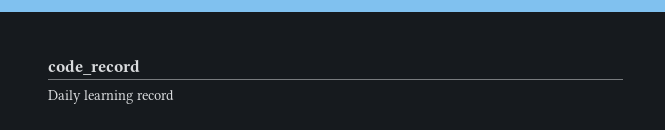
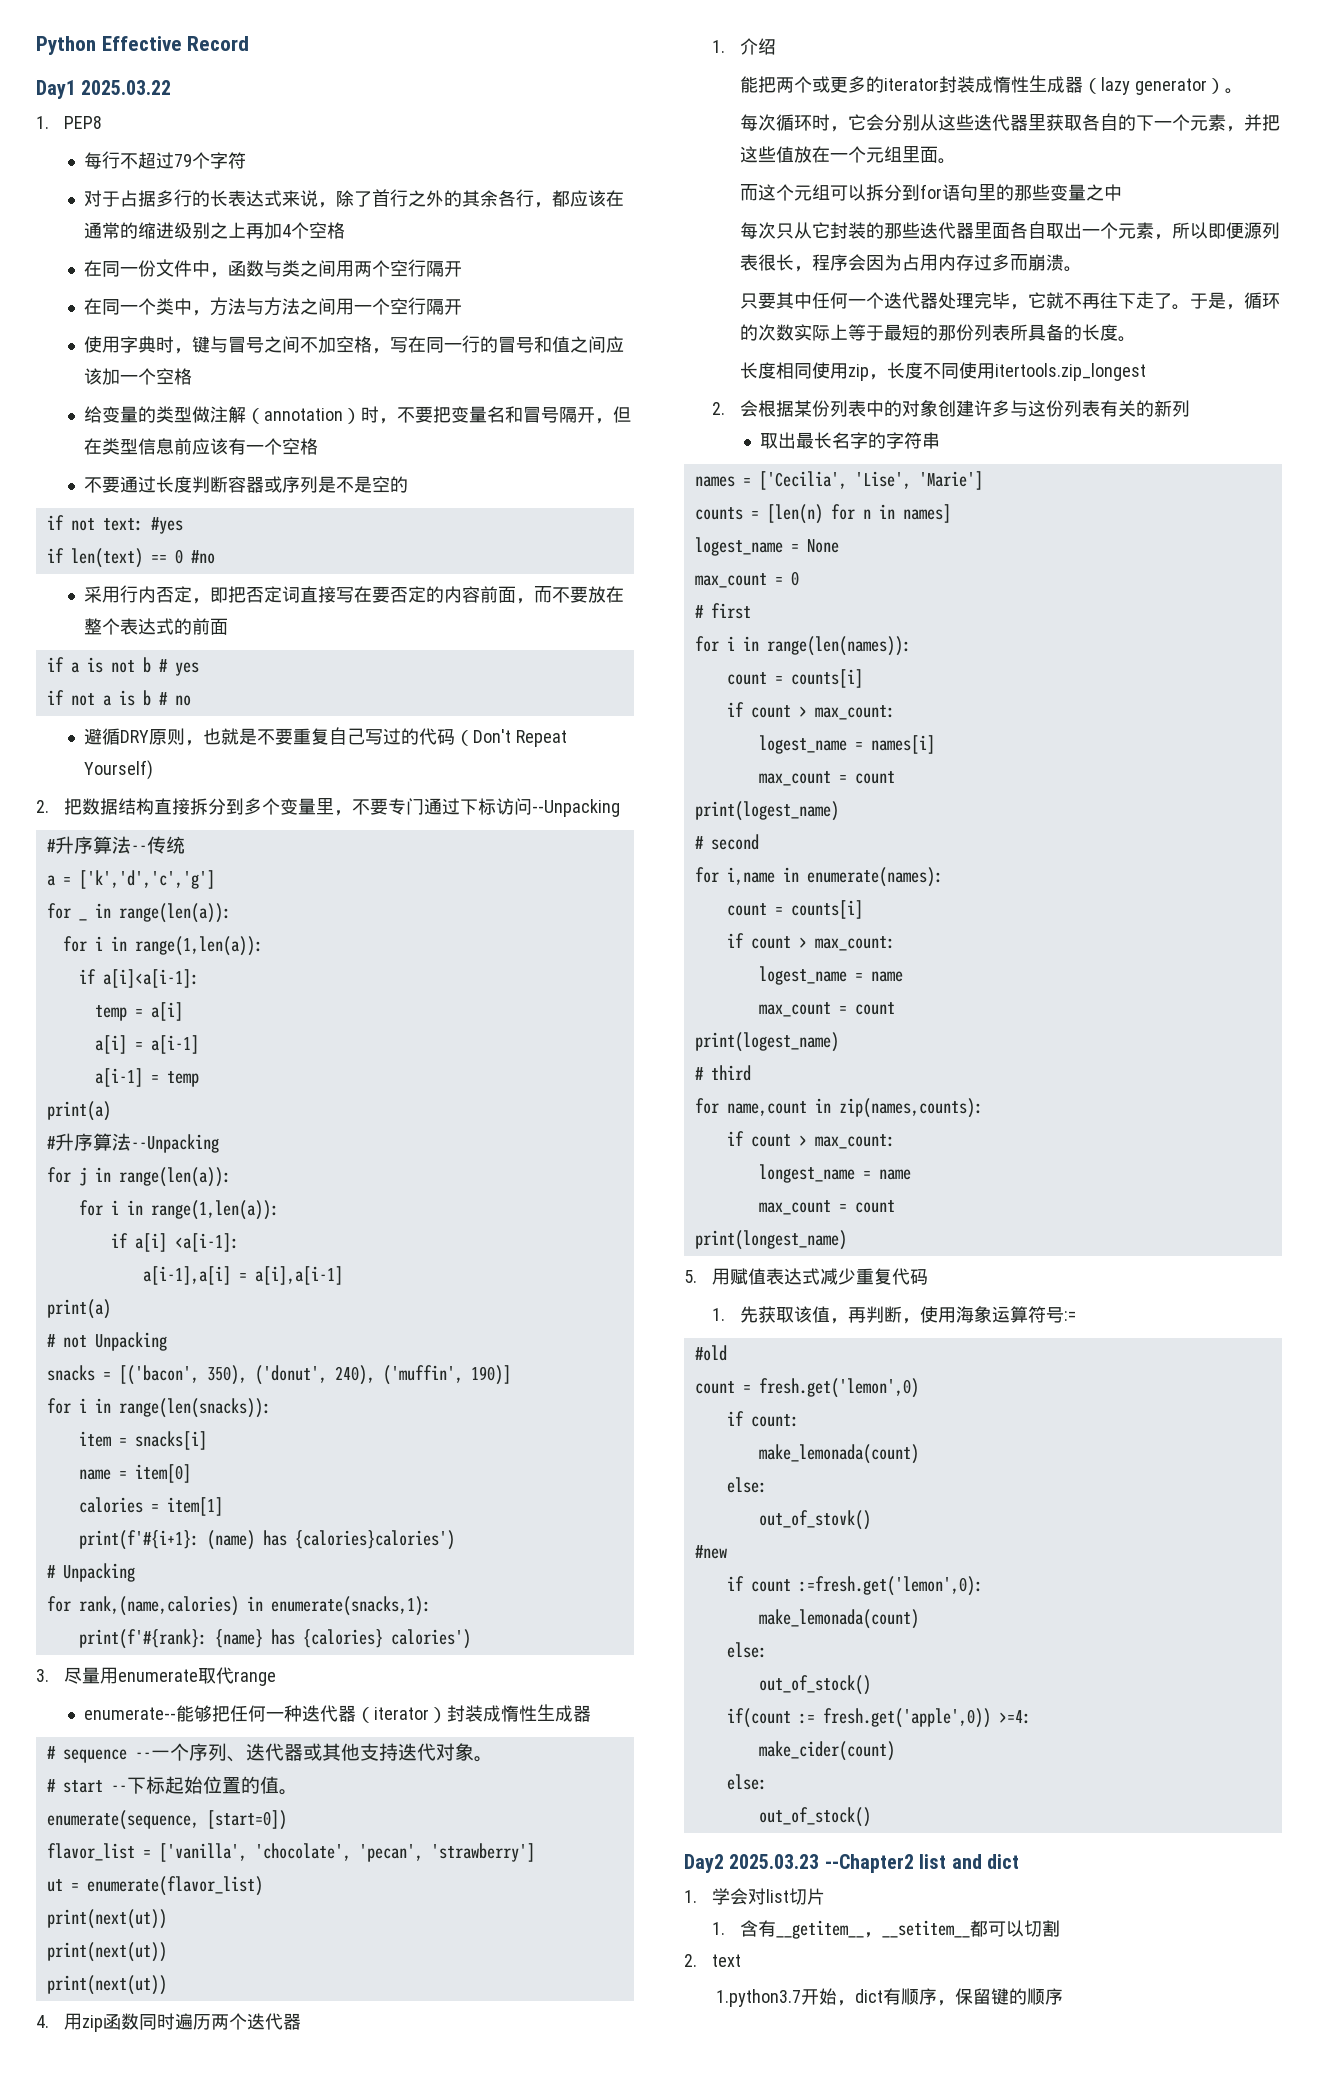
[48,60,140,75] [48,90,174,104] code_record // Daily learning record -> [36,36,250,55] [36,80,172,99] [36,116,102,129] [83,151,246,169] [83,189,624,208] [83,222,345,239] [83,259,462,278] [83,297,462,316] [83,335,624,354] [83,368,192,385] [83,406,631,424] [83,438,318,455] [83,476,408,493] [46,515,183,534] [46,548,215,568] [83,585,624,604] [83,618,228,635] [46,657,199,676] [46,690,191,706] [83,727,567,747] [83,760,153,780] [36,798,620,817] [46,836,185,854] [46,870,215,889] [46,903,87,921] [94,903,231,923] [62,936,263,956] [78,969,199,988] [94,1002,183,1021] [94,1035,199,1054] [94,1068,199,1087] [46,1101,111,1121] [46,1133,219,1153] [46,1167,231,1187] [78,1200,279,1220] [110,1233,239,1252] [142,1266,343,1285] [46,1299,111,1319] [46,1332,167,1351] [46,1365,511,1385] [46,1398,271,1418] [78,1431,207,1450] [78,1464,191,1483] [78,1497,223,1516] [78,1530,455,1550] [46,1563,135,1582] [46,1596,431,1616] [78,1629,471,1649] [36,1667,276,1686] [83,1704,591,1723] [46,1743,493,1763] [46,1776,298,1795] [46,1810,287,1830] [46,1843,535,1862] [46,1876,263,1896] [46,1909,167,1929] [46,1942,167,1962] [46,1975,167,1995] [36,2013,301,2032] [711,38,776,55] [739,75,1243,95] [739,113,1280,132] [739,146,956,164] [739,184,1122,201] [739,221,1280,240] [739,254,1082,272] [739,291,1280,310] [739,324,1136,342] [739,362,1146,381] [711,400,1190,417] [759,432,940,449] [694,471,983,490] [694,504,951,524] [694,537,839,556] [694,571,799,588] [694,603,751,619] [694,636,911,656] [726,669,863,688] [726,702,895,720] [758,735,935,754] [758,771,895,786] [694,801,839,821] [694,834,759,850] [694,867,943,887] [726,900,863,919] [726,933,895,951] [758,966,903,985] [758,1002,895,1017] [694,1032,839,1052] [694,1065,751,1081] [694,1098,983,1118] [726,1131,895,1149] [758,1164,911,1183] [758,1200,895,1215] [694,1230,847,1250] [684,1268,928,1285] [711,1306,1076,1324] [694,1345,727,1361] [694,1378,919,1398] [726,1411,799,1427] [758,1444,919,1464] [726,1477,767,1493] [758,1510,871,1530] [694,1545,727,1559] [726,1576,983,1596] [758,1609,919,1629] [726,1642,767,1658] [758,1675,871,1695] [726,1708,1031,1728] [758,1741,895,1761] [726,1774,767,1790] [758,1807,871,1827] [684,1854,1019,1873] [684,1888,825,1905] [711,1920,1060,1939] [684,1954,741,1967] [716,1988,1064,2007] Python Effective Record // Day1 2025.03.22 // 1. PEP8 // 每⾏不超过79个字符 // 对于占据多⾏的长表达式来说，除了⾸⾏之外的其余各⾏，都应该在通常的缩进级别之上再加4个空格 // 在同⼀份⽂件中，函数与类之间⽤两个空⾏隔开 // 在同⼀个类中，⽅法与⽅法之间⽤⼀个空⾏隔开 // 使⽤字典时，键与冒号之间不加空格，写在同⼀⾏的冒号和值之间应该加⼀个空格 // 给变量的类型做注解（annotation）时，不要把变量名和冒号隔开，但在类型信息前应该有⼀个空格 // 不要通过长度判断容器或序列是不是空的 // if not text: #yes // if len(text) == 0 #no // 采⽤⾏内否定，即把否定词直接写在要否定的内容前⾯，⽽不要放在整个表达式的前⾯ // if a is not b # yes // if not a is b # no // 避循DRY原则，也就是不要重复⾃⼰写过的代码（Don't Repeat Yourself) // 2.把数据结构直接拆分到多个变量⾥，不要专门通过下标访问--Unpacking // #升序算法--传统 // a = ['k','d','c','g'] // for _ in range(len(a)): // for i in range(1,len(a)): // if a[i]<a[i-1]: // temp = a[i] // a[i] = a[i-1] // a[i-1] = temp // print(a) // #升序算法--Unpacking // for j in range(len(a)): // for i in range(1,len(a)): // if a[i] <a[i-1]: // a[i-1],a[i] = a[i],a[i-1] // print(a) // # not Unpacking // snacks = [('bacon', 350), ('donut', 240), ('muffin', 190)] // for i in range(len(snacks)): // item = snacks[i] // name = item[0] // calories = item[1] // print(f'#{i+1}: (name) has {calories}calories') // # Unpacking // for rank,(name,calories) in enumerate(snacks,1): // print(f'#{rank}: {name} has {calories} calories') // 3.尽量⽤enumerate取代range // enumerate--能够把任何⼀种迭代器（iterator）封装成惰性⽣成器 // # sequence --一个序列、迭代器或其他支持迭代对象。 // # start --下标起始位置的值。 // enumerate(sequence, [start=0]) // flavor_list = ['vanilla', 'chocolate', 'pecan', 'strawberry'] // ut = enumerate(flavor_list) // print(next(ut)) // print(next(ut)) // print(next(ut)) // 4.⽤zip函数同时遍历两个迭代器 // 1.介绍 // 能把两个或更多的iterator封装成惰性⽣成器（lazy generator）。 // 每次循环时，它会分别从这些迭代器⾥获取各⾃的下⼀个元素，并把这些值放在⼀个元组⾥⾯。 // ⽽这个元组可以拆分到for语句⾥的那些变量之中 // 每次只从它封装的那些迭代器⾥⾯各⾃取出⼀个元素，所以即便源列表很长，程序会因为占⽤内存过多⽽崩溃。 // 只要其中任何⼀个迭代器处理完毕，它就不再往下⾛了。于是，循环的次数实际上等于最短的那份列表所具备的长度。 // 长度相同使用zip，长度不同使用itertools.zip_longest // 2.会根据某份列表中的对象创建许多与这份列表有关的新列 // 取出最长名字的字符串 // names = ['Cecilia', 'Lise', 'Marie'] // counts = [len(n) for n in names] // logest_name = None // max_count = 0 // # first // for i in range(len(names)): // count = counts[i] // if count > max_count: // logest_name = names[i] // max_count = count // print(logest_name) // # second // for i,name in enumerate(names): // count = counts[i] // if count > max_count: // logest_name = name // max_count = count // print(logest_name) // # third // for name,count in zip(names,counts): // if count > max_count: // longest_name = name // max_count = count // print(longest_name) // 5.⽤赋值表达式减少重复代码 // 1.先获取该值，再判断，使用海象运算符号:= // #old // count = fresh.get('lemon',0) // if count: // make_lemonada(count) // else: // out_of_stovk() // #new // if count :=fresh.get('lemon',0): // make_lemonada(count) // else: // out_of_stock() // if(count := fresh.get('apple',0)) >=4: // make_cider(count) // else: // out_of_stock() // Day2 2025.03.23 --Chapter2 list and dict // 1.学会对list切片 // 1.含有__getitem__，__setitem__都可以切割 // 2. text // 1.python3.7开始，dict有顺序，保留键的顺序

